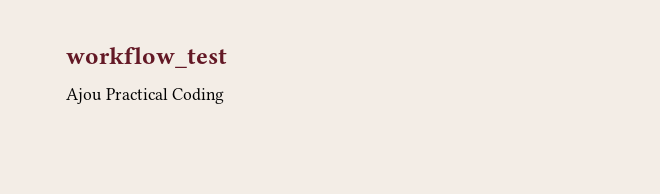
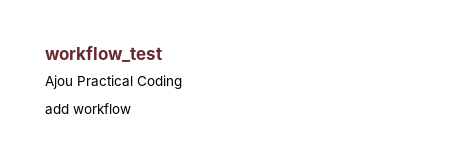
(225, 96) none -> [45,103,131,115] // add workflow

